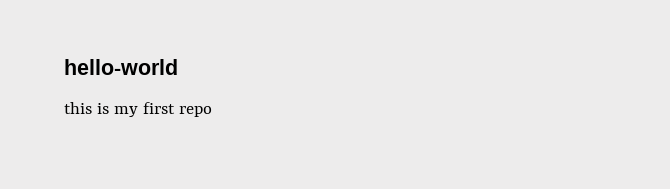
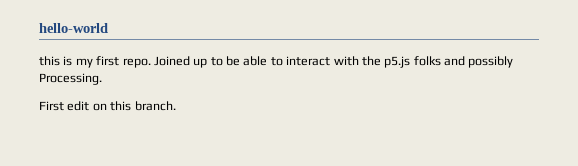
[178,106,212,117] repo -> [122,56,514,68] [39,73,102,85] [39,101,176,111] repo. Joined up to be able to interact with the p5.js folks and possibly Processing. // First edit on this branch.

